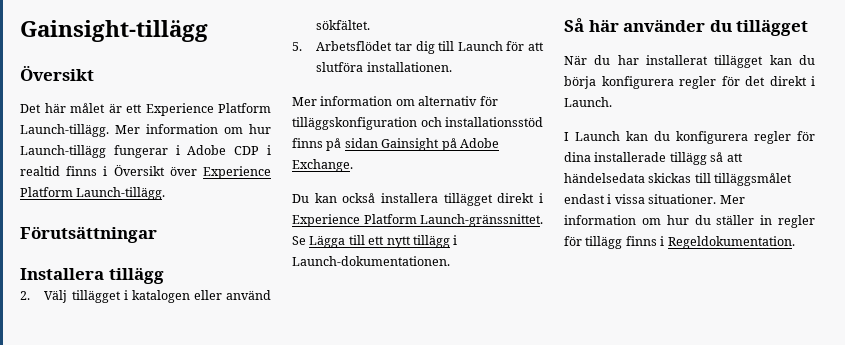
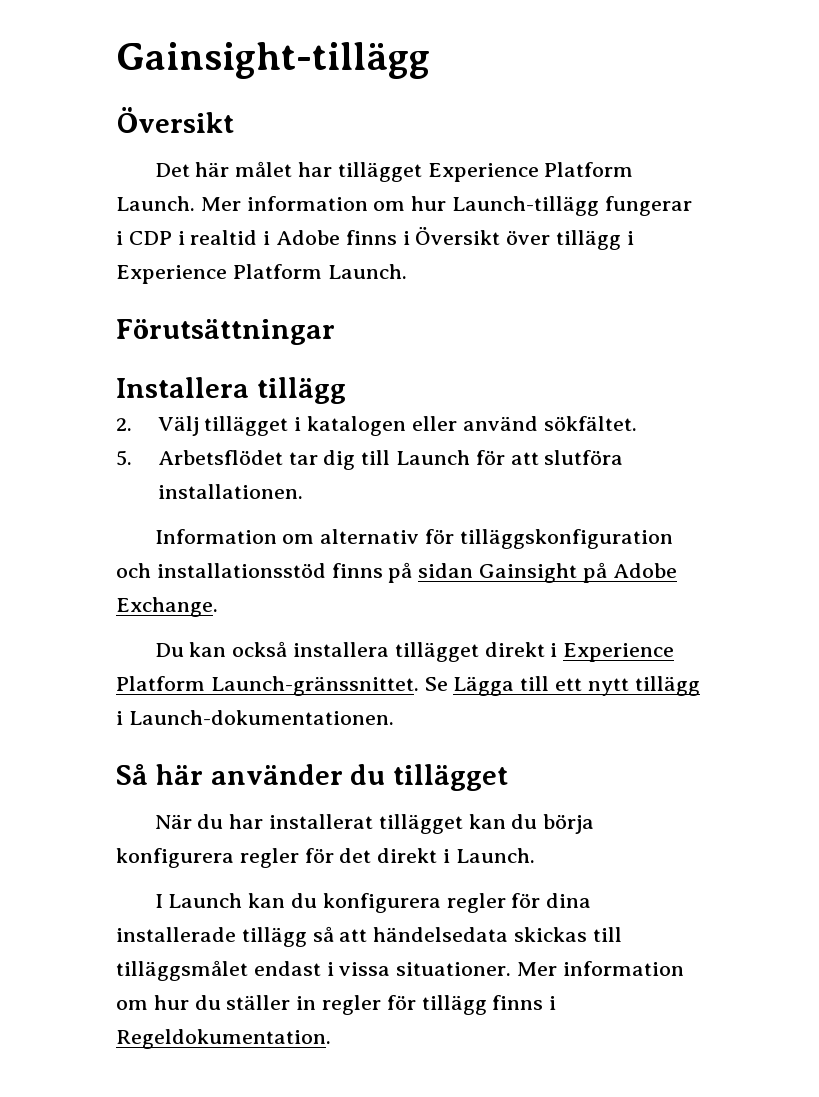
[108,103,271,116] [20,124,109,137] är ett Experience Platform Launch-tillägg. -> [297,162,634,182] [116,196,195,211] har tillägget Experience Platform Launch.
[187,145,227,155] Adobe -> (123, 238) none
(60, 171) none -> [263,230,341,245] i Adobe
[203,166,271,179] [20,187,166,200] Experience Platform Launch-tillägg. -> [556,230,634,250] [116,264,407,284] tillägg i Experience Platform Launch.
[292,96,393,106] Mer information -> [154,529,277,544] Information

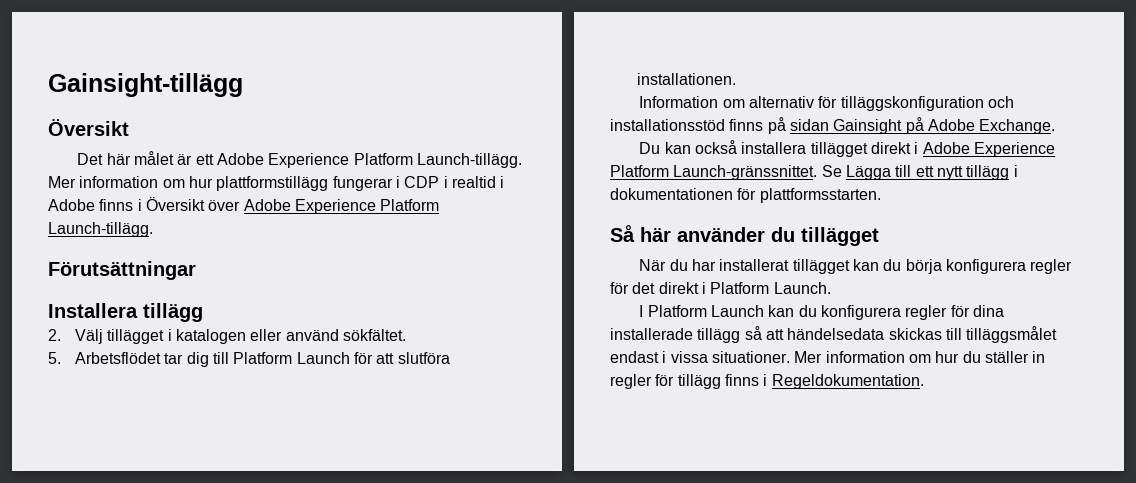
[297,162,634,182] [116,196,600,216] har tillägget Experience Platform Launch. Mer information om hur Launch-tillägg -> [177,153,522,168] [48,176,329,191] är ett Adobe Experience Platform Launch-tillägg. Mer information om hur plattformstillägg
[556,230,634,250] [116,264,407,284] tillägg i Experience Platform Launch. -> [243,199,440,214] [48,222,153,237] Adobe Experience Platform Launch-tillägg.
(391, 457) none -> [233,352,293,364] Platform
(558, 650) none -> [922,142,970,154] Adobe
[128,710,394,725] Launch-dokumentationen. -> [610,188,881,203] dokumentationen för plattformsstarten.
(451, 856) none -> [710,282,770,294] Platform
(163, 901) none -> [647,305,707,317] Platform

